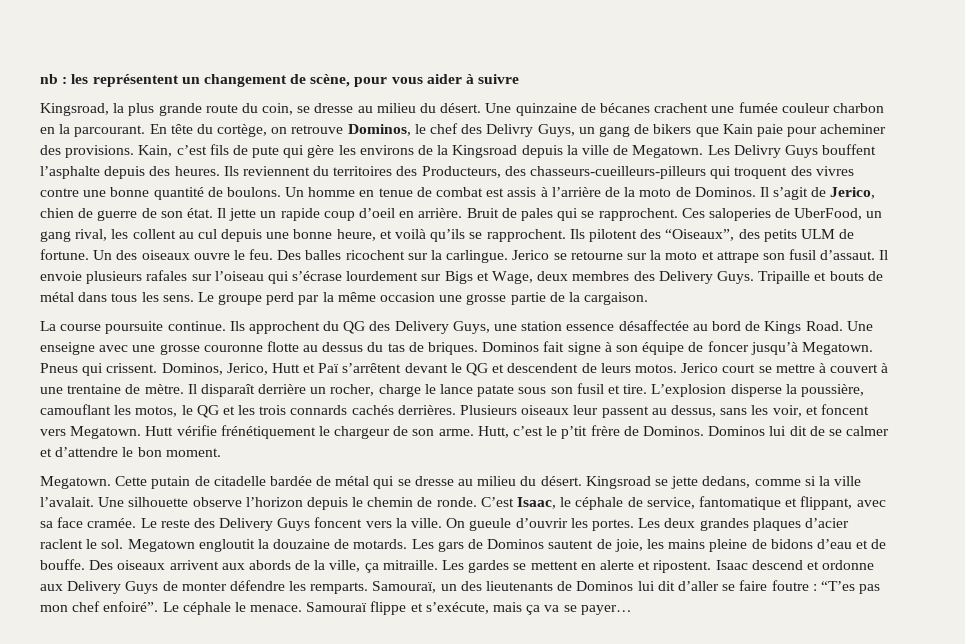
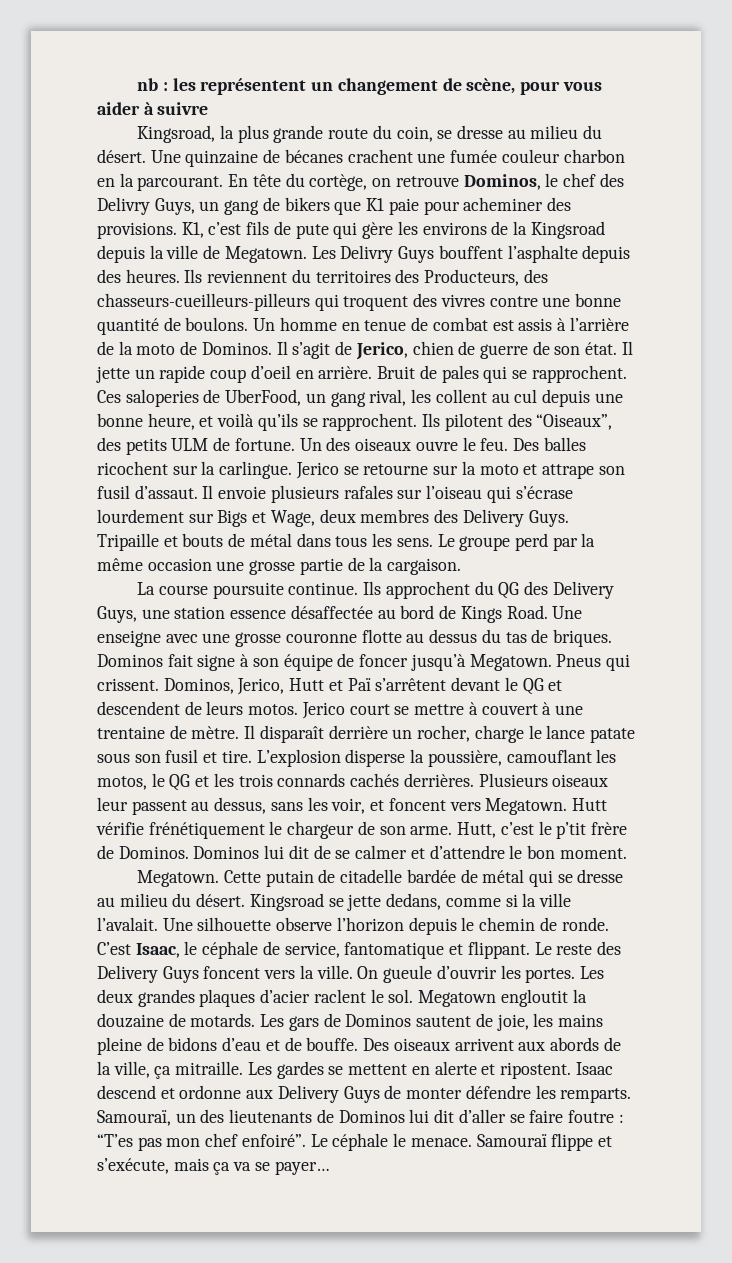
[722,124,753,134] Kain -> [366,198,385,211] K1
[138,145,173,157] Kain, -> [181,222,204,238] K1,
[800,496,886,510] [40,517,137,528] flippant, avec sa face cramée. -> [467,941,530,959] flippant.

